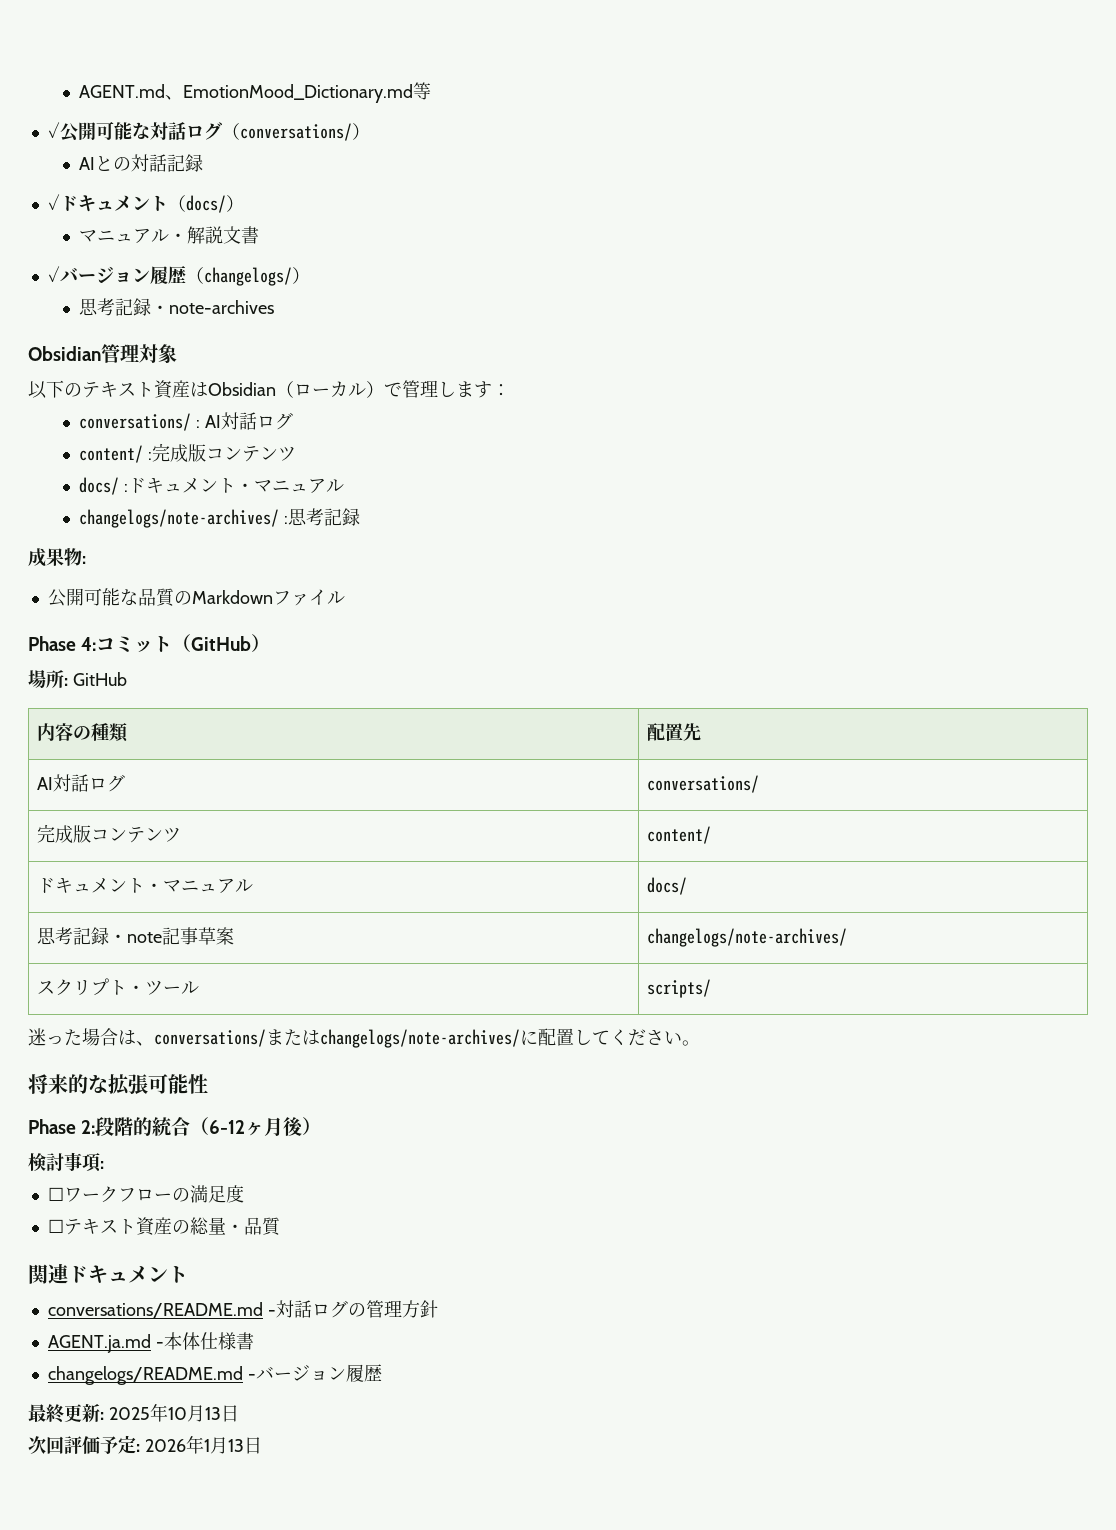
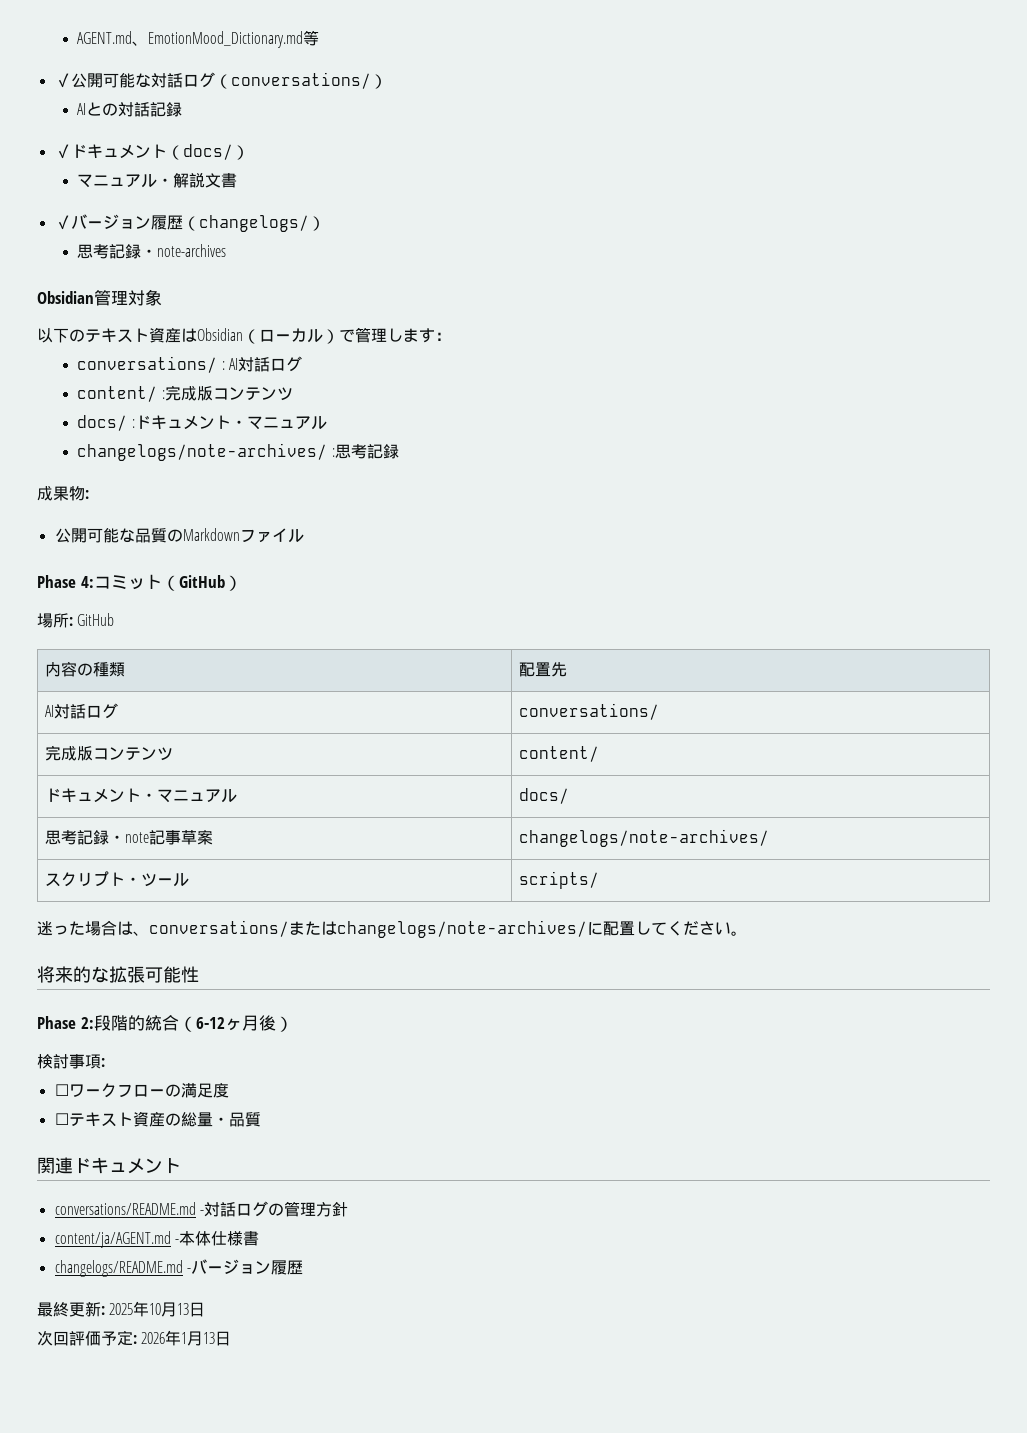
[47,1334,151,1353] AGENT.ja.md -> [54,1231,171,1248] content/ja/AGENT.md

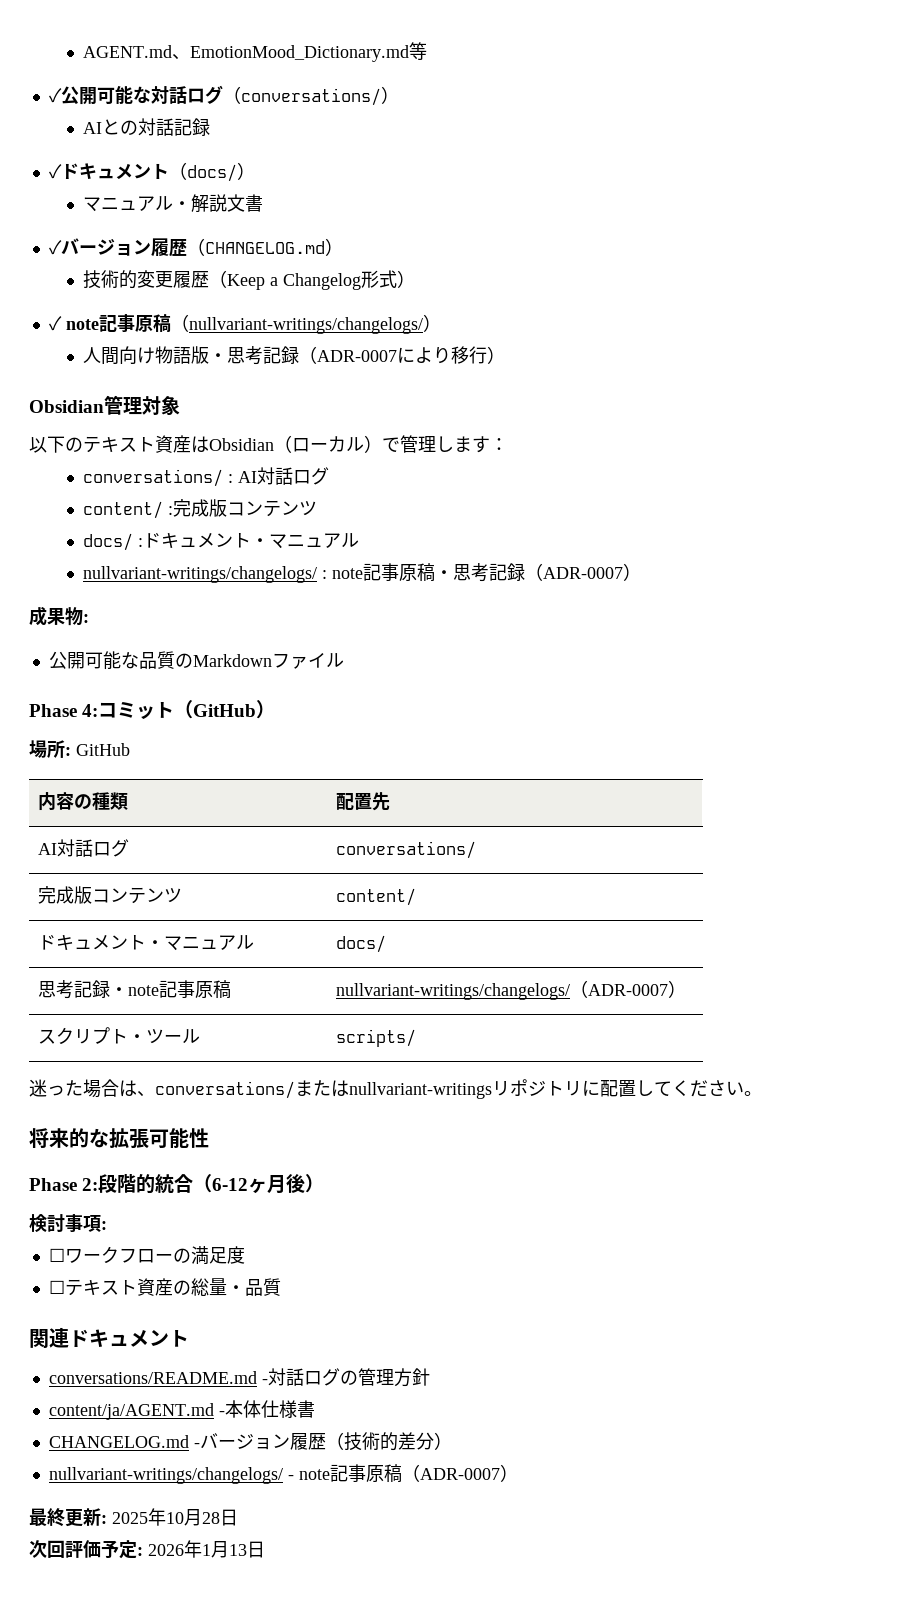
[198,215,325,232] [77,244,227,259] changelogs/） // 思考記録・note-archives -> [204,238,343,256] [83,270,416,290] [48,314,441,334] [83,346,506,365] CHANGELOG.md） // 技術的変更履歴（Keep a Changelog形式） // ✓ note記事原稿（nullvariant-writings/changelogs/） // 人間向け物語版・思考記録（ADR-0007により移行）
[77,443,399,461] changelogs/note-archives/ :思考記録 -> [83,563,642,583] nullvariant-writings/changelogs/ : note記事原稿・思考記録（ADR-0007）
[181,830,214,845] [519,829,770,847] 草案 | changelogs/note-archives/ -> [195,980,232,999] [336,980,687,1000] 原稿 | nullvariant-writings/changelogs/（ADR-0007）
[337,920,587,938] changelogs/note-archives/ -> [349,1079,582,1099] nullvariant-writingsリポジトリ
[54,1260,183,1277] changelogs/README.md -> [48,1435,189,1448] CHANGELOG.md
(303, 1267) none -> [325,1432,452,1451] [48,1464,518,1484] （技術的差分） // nullvariant-writings/changelogs/ - note記事原稿（ADR-0007）
[177,1303,190,1315] 13 -> [202,1512,220,1524] 28

